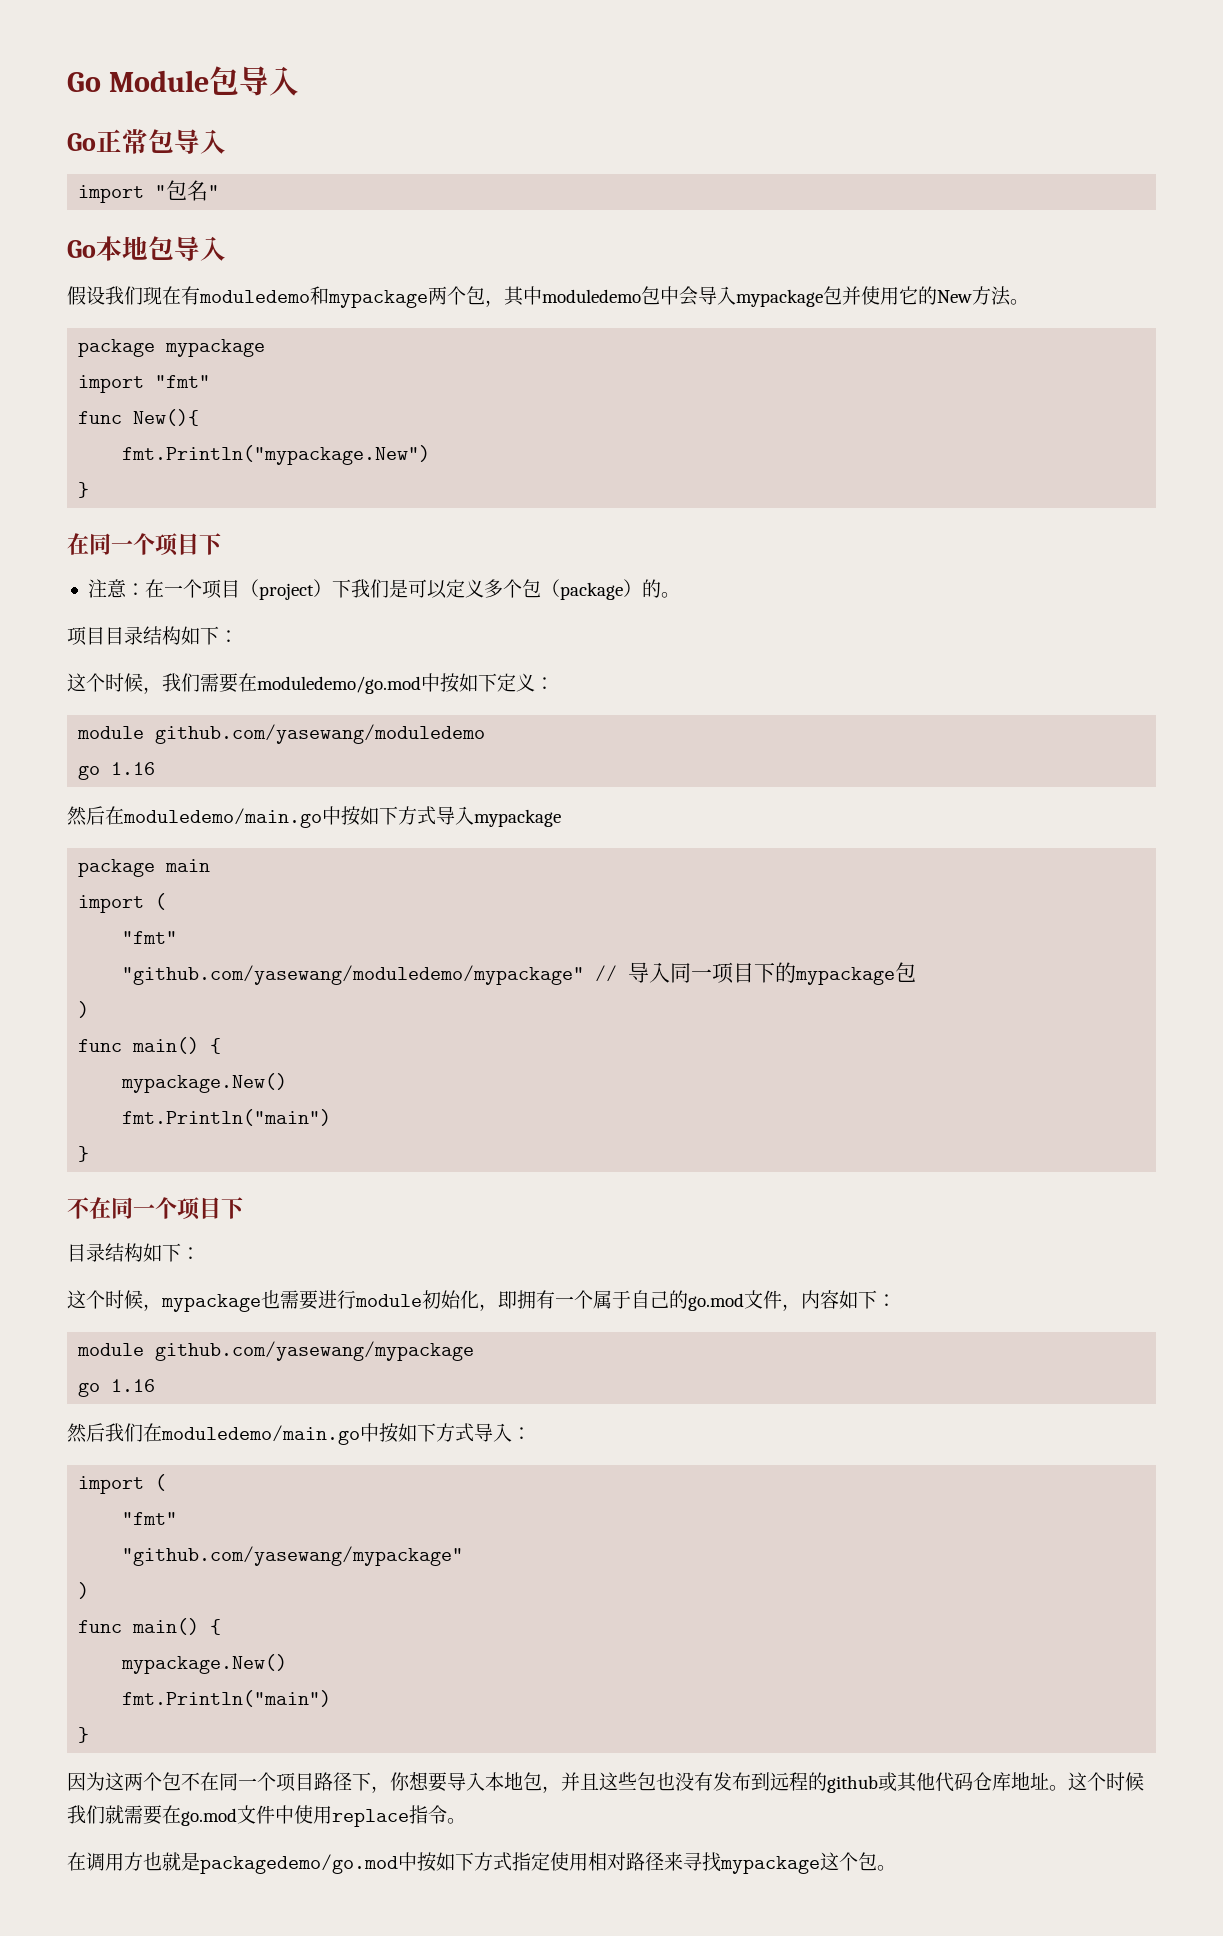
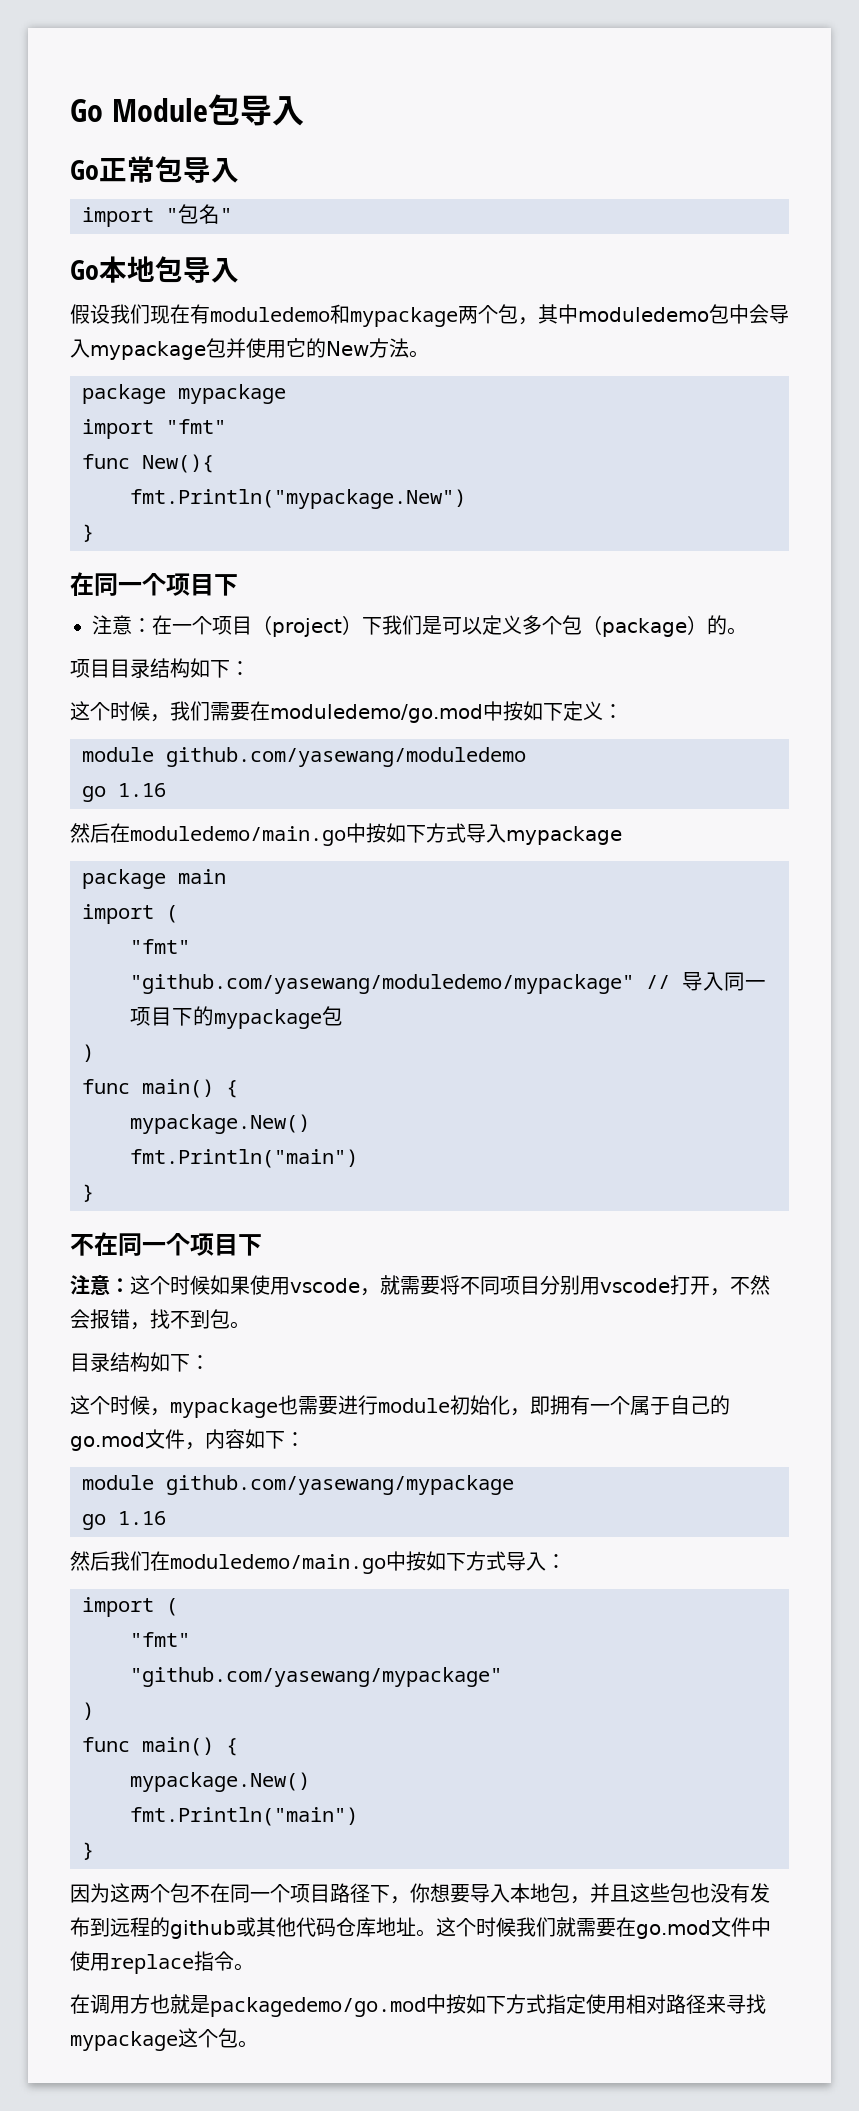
(244, 1208) none -> [70,1275,770,1296] [70,1309,250,1330] // 注意：这个时候如果使用vscode，就需要将不同项目分别用vscode打开，不然会报错，找不到包。

